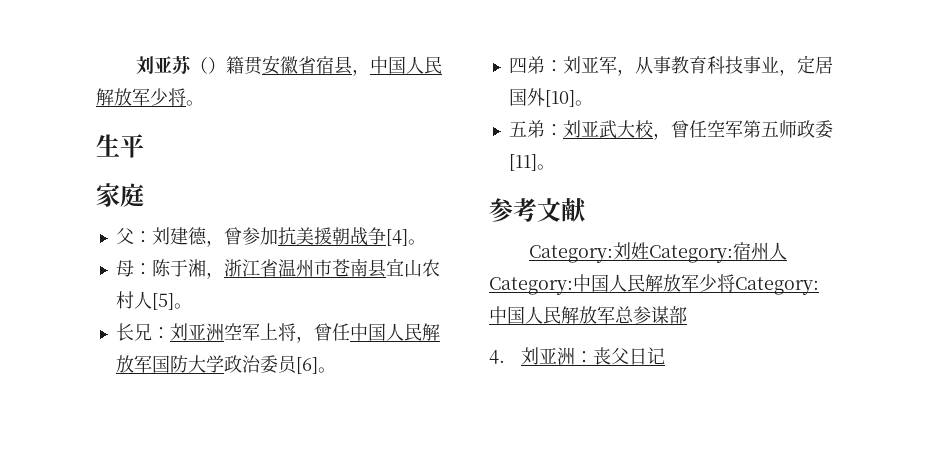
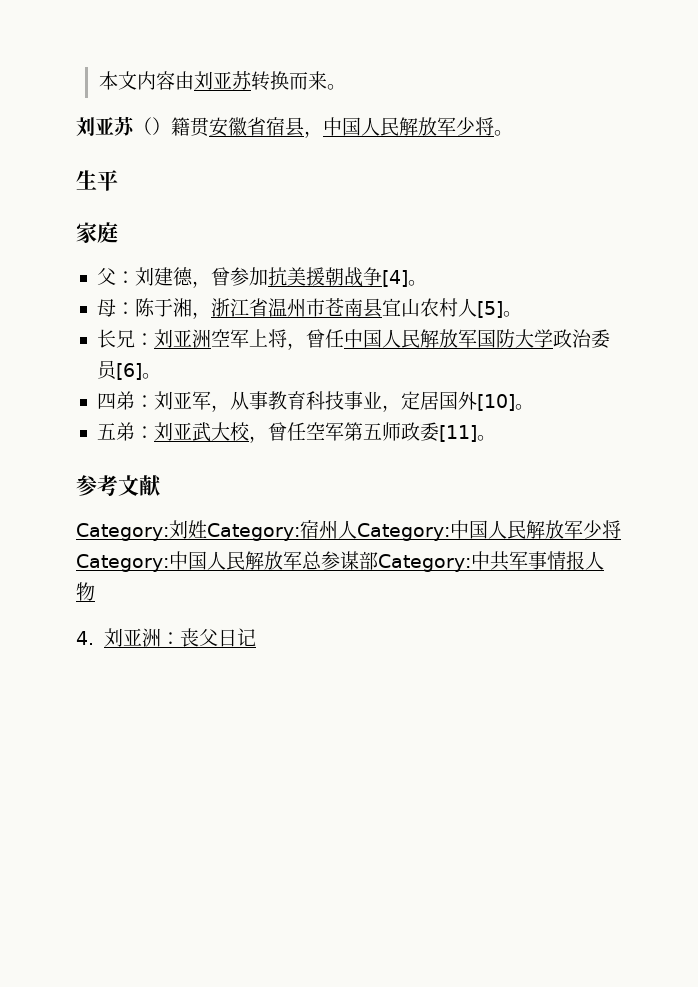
(135, 65) none -> [98,71,346,91] 本文内容由刘亚苏转换而来。 //
(687, 315) none -> [377,551,604,572] [76,582,95,601] Category:中共军事情报人物

